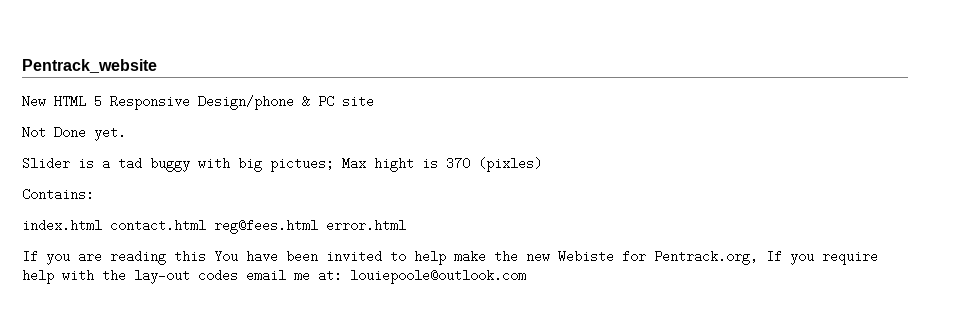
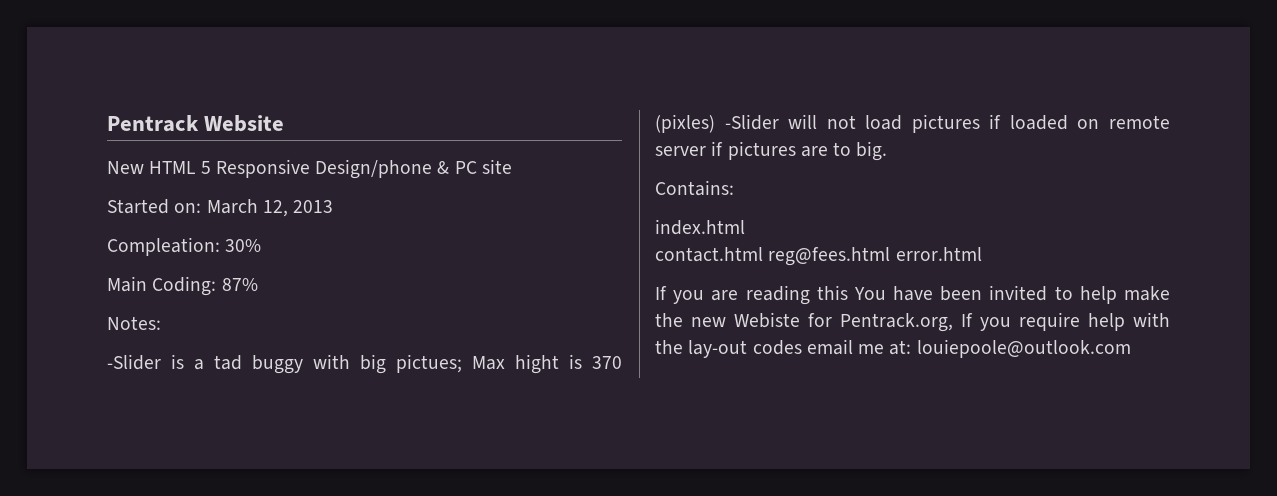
[22,59,157,73] Pentrack_website -> [107,115,285,132] Pentrack Website
[22,126,126,141] [22,157,70,170] Not Done yet. // Slider -> [107,199,334,217] [107,237,262,256] [107,276,258,296] [107,316,161,330] [107,354,161,370] Started on: March 12, 2013 // Compleation: 30% // Main Coding: 87% // Notes: // -Slider
(542, 164) none -> [724,114,1170,133] [655,141,888,161] -Slider will not load pictures if loaded on remote server if pictures are to big.
(102, 225) none -> (745, 227) //

